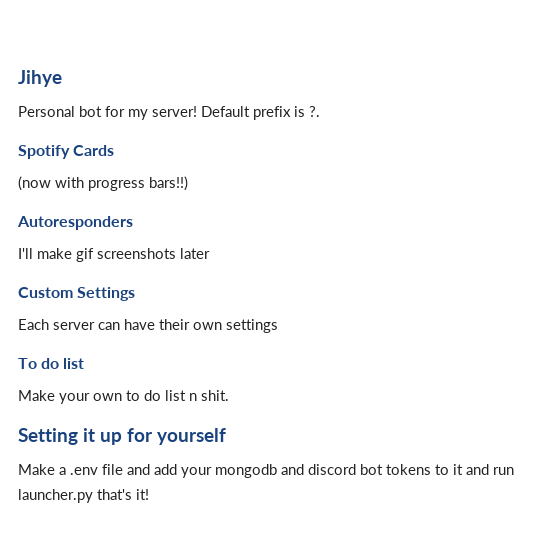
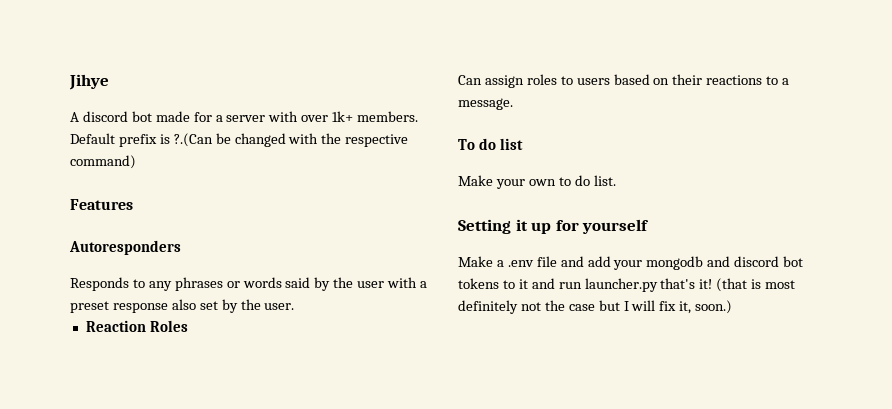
[18,106,320,120] [18,145,115,159] [18,176,188,191] [17,216,133,230] [18,248,210,262] [18,287,136,301] [18,319,278,333] Personal bot for my server! Default prefix is ?. // Spotify Cards // (now with progress bars!!) // Autoresponders // I'll make gif screenshots later // Custom Settings // Each server can have their own settings -> [70,111,419,122] [70,133,409,147] [70,155,136,169] [70,199,133,210] [69,240,181,255] [70,277,428,291] [70,299,295,313] [85,320,188,332] [458,74,790,88] [458,98,513,110] A discord bot made for a server with over 1k+ members. Default prefix is ?.(Can be changed with the respective command) // Features // Autoresponders // Responds to any phrases or words said by the user with a preset response also set by the user. // Reaction Roles // Can assign roles to users based on their reactions to a message.
[165,390,229,401] list n shit. -> [593,175,616,186] list.
(149, 494) none -> [716,278,796,292] [458,300,733,314] (that is most definitely not the case but I will fix it, soon.)

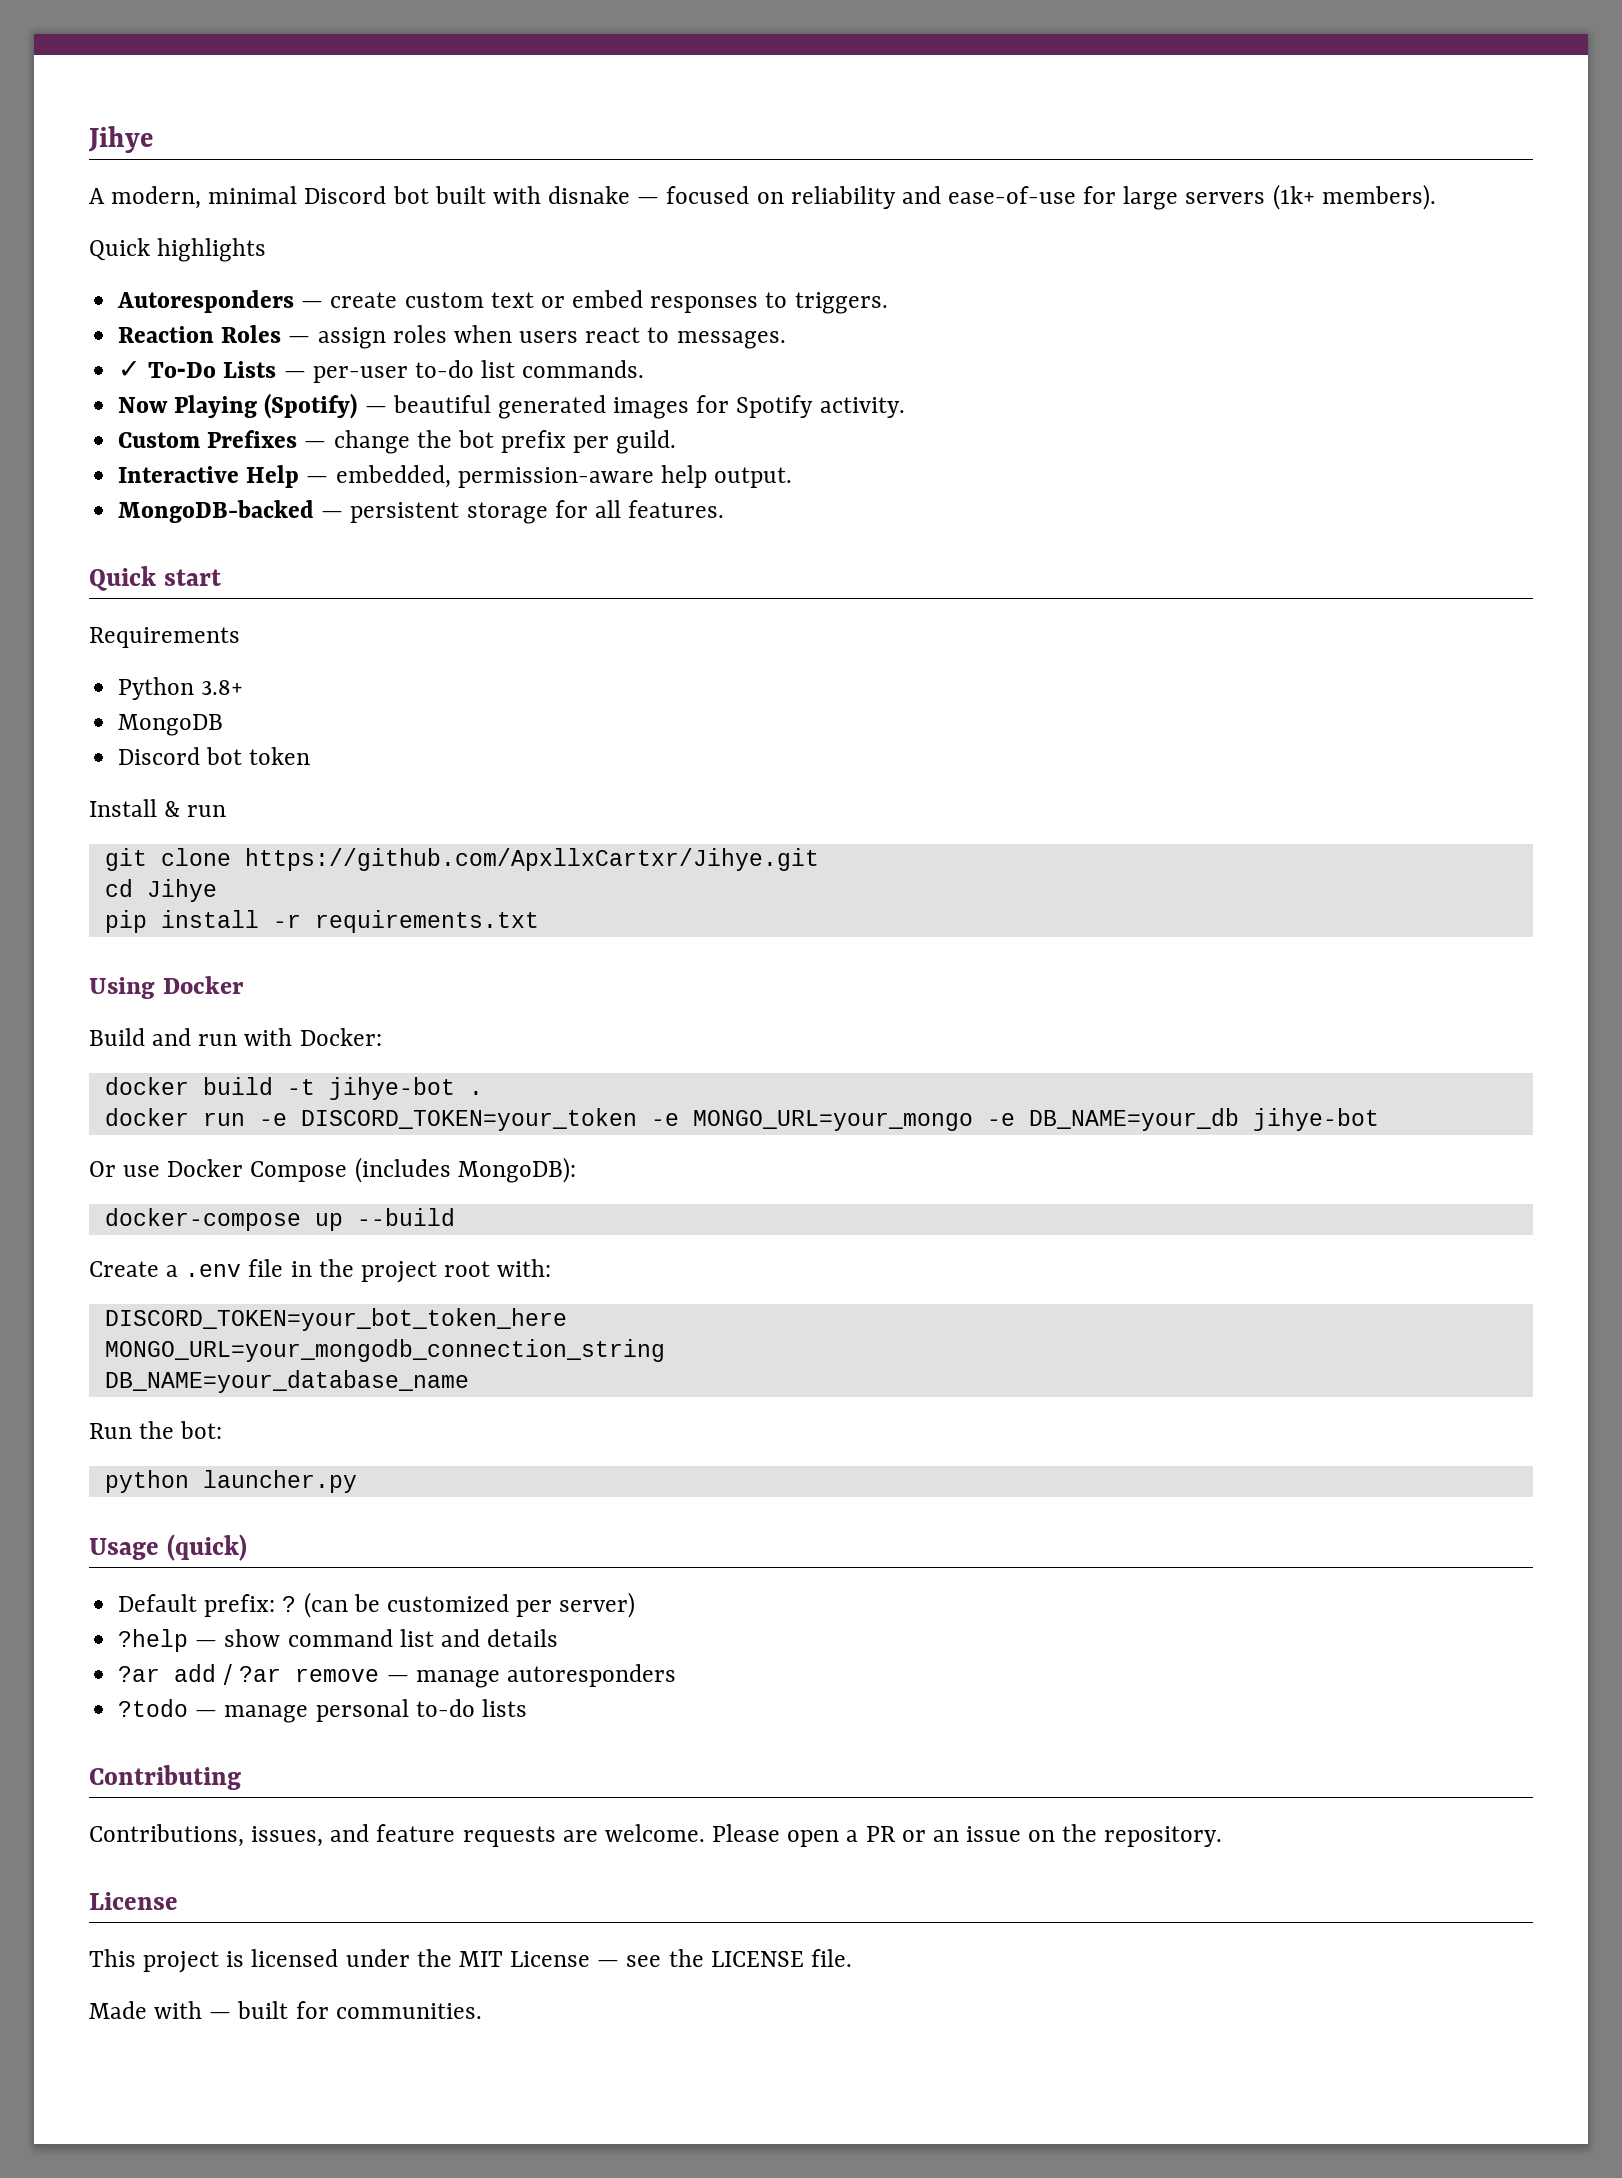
[82,111,419,122] [70,133,409,147] [70,155,136,169] [70,199,133,210] [69,240,181,255] [70,277,428,291] [70,299,295,313] discord bot made for a server with over 1k+ members. Default prefix is ?.(Can be changed with the respective command) // Features // Autoresponders // Responds to any phrases or words said by the user with a preset response also set by the user. -> [111,184,1436,210] [89,238,267,262] [117,290,888,314] modern, minimal Discord bot built with disnake — focused on reliability and ease-of-use for large servers (1k+ members). // Quick highlights // Autoresponders — create custom text or embed responses to triggers.
[458,75,482,85] // Can -> [288,336,311,343] —
[560,74,790,85] [458,98,513,110] [458,138,524,150] [458,175,616,189] [458,219,650,234] [458,256,804,270] [458,278,796,292] [458,300,733,314] to users based on their reactions to a message. // To do list // Make your own to do list. // Setting it up for yourself // Make a .env file and add your mongodb and discord bot tokens to it and run launcher.py that's it! (that is most definitely not the case but I will fix it, soon.) -> [453,325,786,349] [118,360,645,383] [118,393,905,419] [118,430,677,454] [118,465,793,488] [118,500,725,524] [89,566,221,591] [89,627,240,648] [118,677,244,700] [118,714,224,736] [118,747,311,765] [89,799,227,817] [104,848,819,871] [104,879,217,902] [104,910,539,933] [89,976,244,999] [89,1028,382,1046] [104,1077,483,1100] [104,1108,1379,1131] [89,1157,576,1183] [104,1208,455,1231] [89,1259,552,1283] [104,1308,567,1331] [104,1339,665,1362] [104,1370,469,1393] [89,1421,223,1439] [104,1470,357,1493] [89,1534,247,1561] [118,1592,636,1618] [118,1629,559,1652] [118,1664,676,1688] [118,1699,527,1723] [89,1765,241,1790] [89,1824,1223,1847] [89,1892,178,1910] [89,1949,852,1973] [89,2001,482,2019] when users react to messages. // ✓ To‑Do Lists — per-user to-do list commands. // Now Playing (Spotify) — beautiful generated images for Spotify activity. // Custom Prefixes — change the bot prefix per guild. // Interactive Help — embedded, permission-aware help output. // MongoDB-backed — persistent storage for all features. // Quick start // Requirements // Python 3.8+ // MongoDB // Discord bot token // Install & run // git clone https://github.com/ApxllxCartxr/Jihye.git // cd Jihye // pip install -r requirements.txt // Using Docker // Build and run with Docker: // docker build -t jihye-bot . // docker run -e DISCORD_TOKEN=your_token -e MONGO_URL=your_mongo -e DB_NAME=your_db jihye-bot // Or use Docker Compose (includes MongoDB): // docker-compose up --build // Create a .env file in the project root with: // DISCORD_TOKEN=your_bot_token_here // MONGO_URL=your_mongodb_connection_string // DB_NAME=your_database_name // Run the bot: // python launcher.py // Usage (quick) // Default prefix: ? (can be customized per server) // ?help — show command list and details // ?ar add / ?ar remove — manage autoresponders // ?todo — manage personal to-do lists // Contributing // Contributions, issues, and feature requests are welcome. Please open a PR or an issue on the repository. // License // This project is licensed under the MIT License — see the LICENSE file. // Made with — built for communities.

